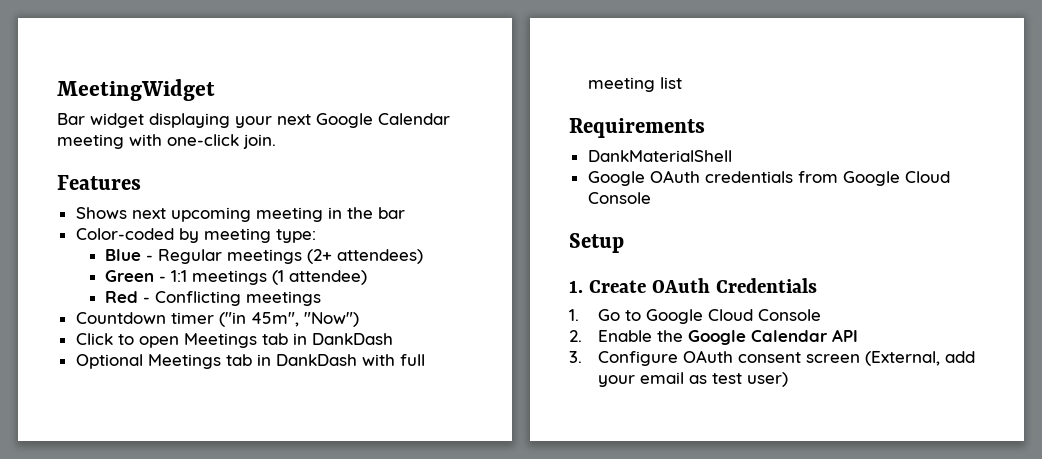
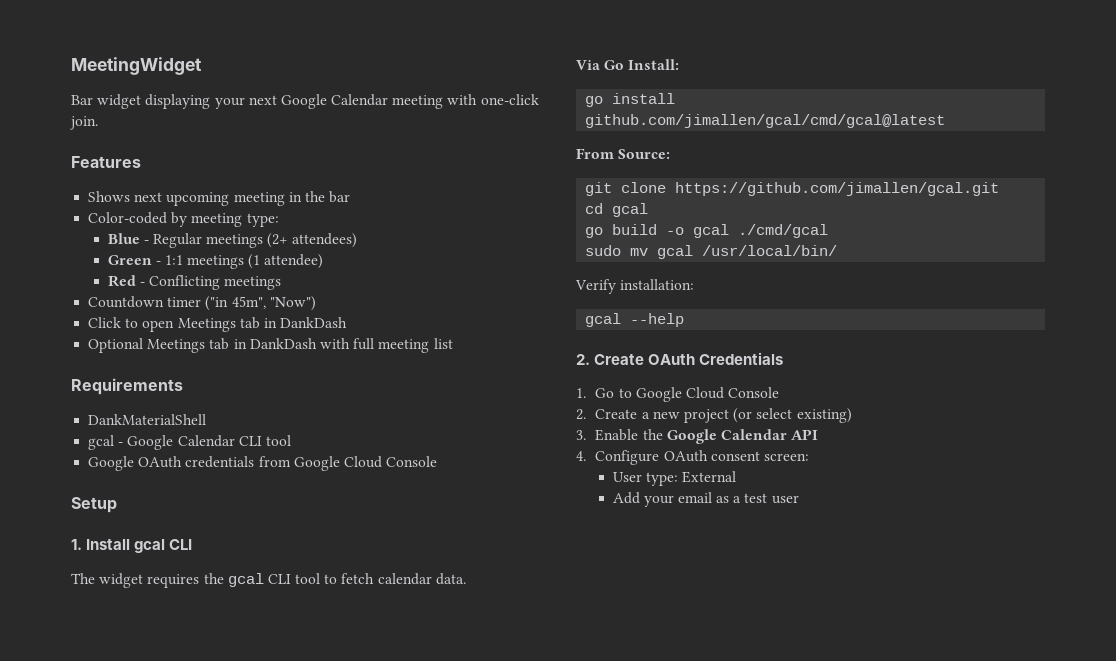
(732, 156) none -> [88,435,291,450] // gcal - Google Calendar CLI tool
(583, 286) none -> [86,539,193,553] [71,573,466,588] [576,59,680,70] [585,93,676,107] [585,114,946,128] [576,148,671,159] [585,182,1000,196] [585,203,649,217] [585,224,829,238] [585,245,838,259] [575,279,695,294] [585,313,685,327] [576,354,590,365] Install gcal CLI // The widget requires the gcal CLI tool to fetch calendar data. // Via Go Install: // go install github.com/jimallen/gcal/cmd/gcal@latest // From Source: // git clone https://github.com/jimallen/gcal.git // cd gcal // go build -o gcal ./cmd/gcal // sudo mv gcal /usr/local/bin/ // Verify installation: // gcal --help // 2.
(582, 336) none -> [595,408,852,423] [576,430,586,440] Create a new project (or select existing) // 3.
[569,351,582,363] 3. -> [576,451,586,461] 4.
[806,351,976,366] [598,372,789,387] screen (External, add your email as test user) -> [764,453,810,461] [612,471,736,486] [612,492,799,507] screen: // User type: External // Add your email as a test user

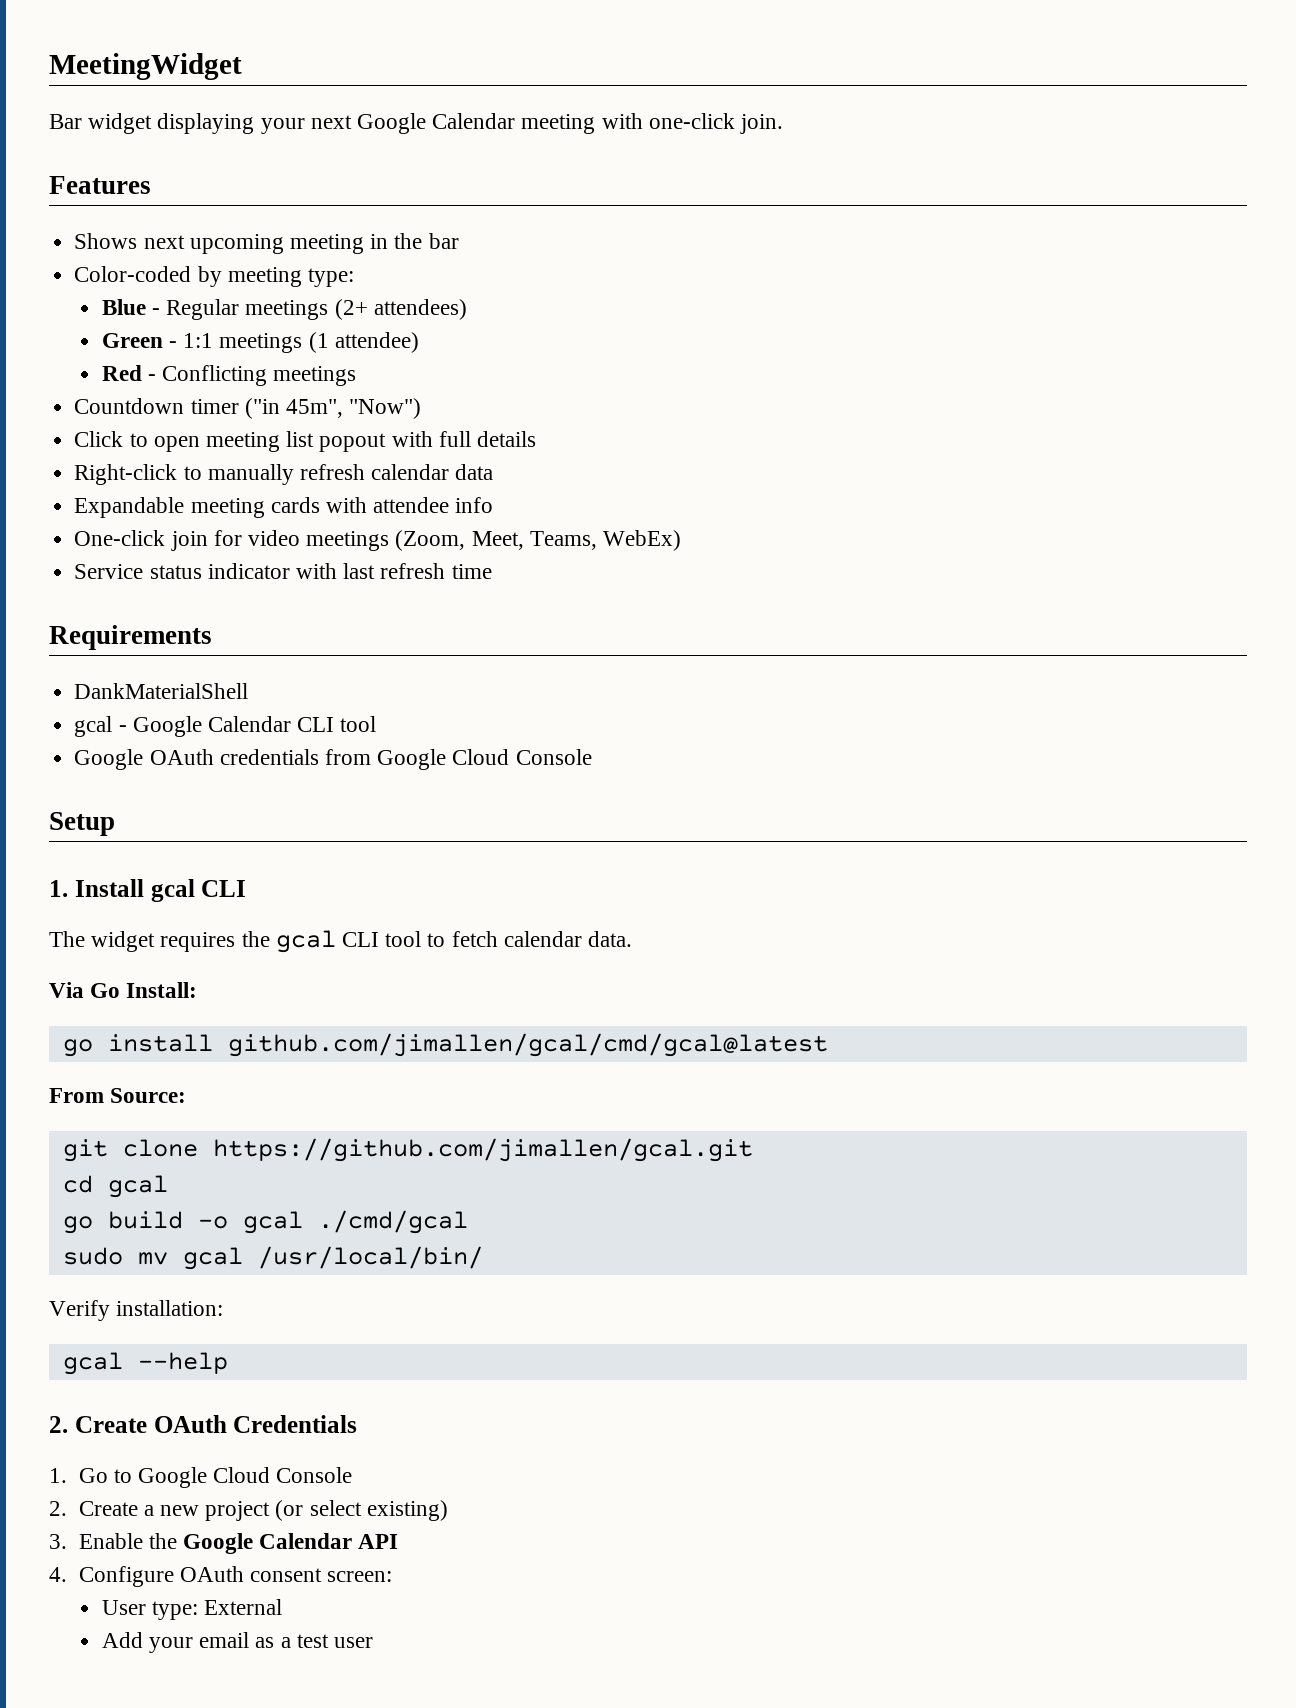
[177,317,348,332] [88,338,453,353] Meetings tab in DankDash // Optional Meetings tab in DankDash with full meeting list -> [205,431,536,452] [74,464,494,485] [74,497,494,518] [74,530,681,551] [74,563,492,579] meeting list popout with full details // Right-click to manually refresh calendar data // Expandable meeting cards with attendee info // One-click join for video meetings (Zoom, Meet, Teams, WebEx) // Service status indicator with last refresh time

